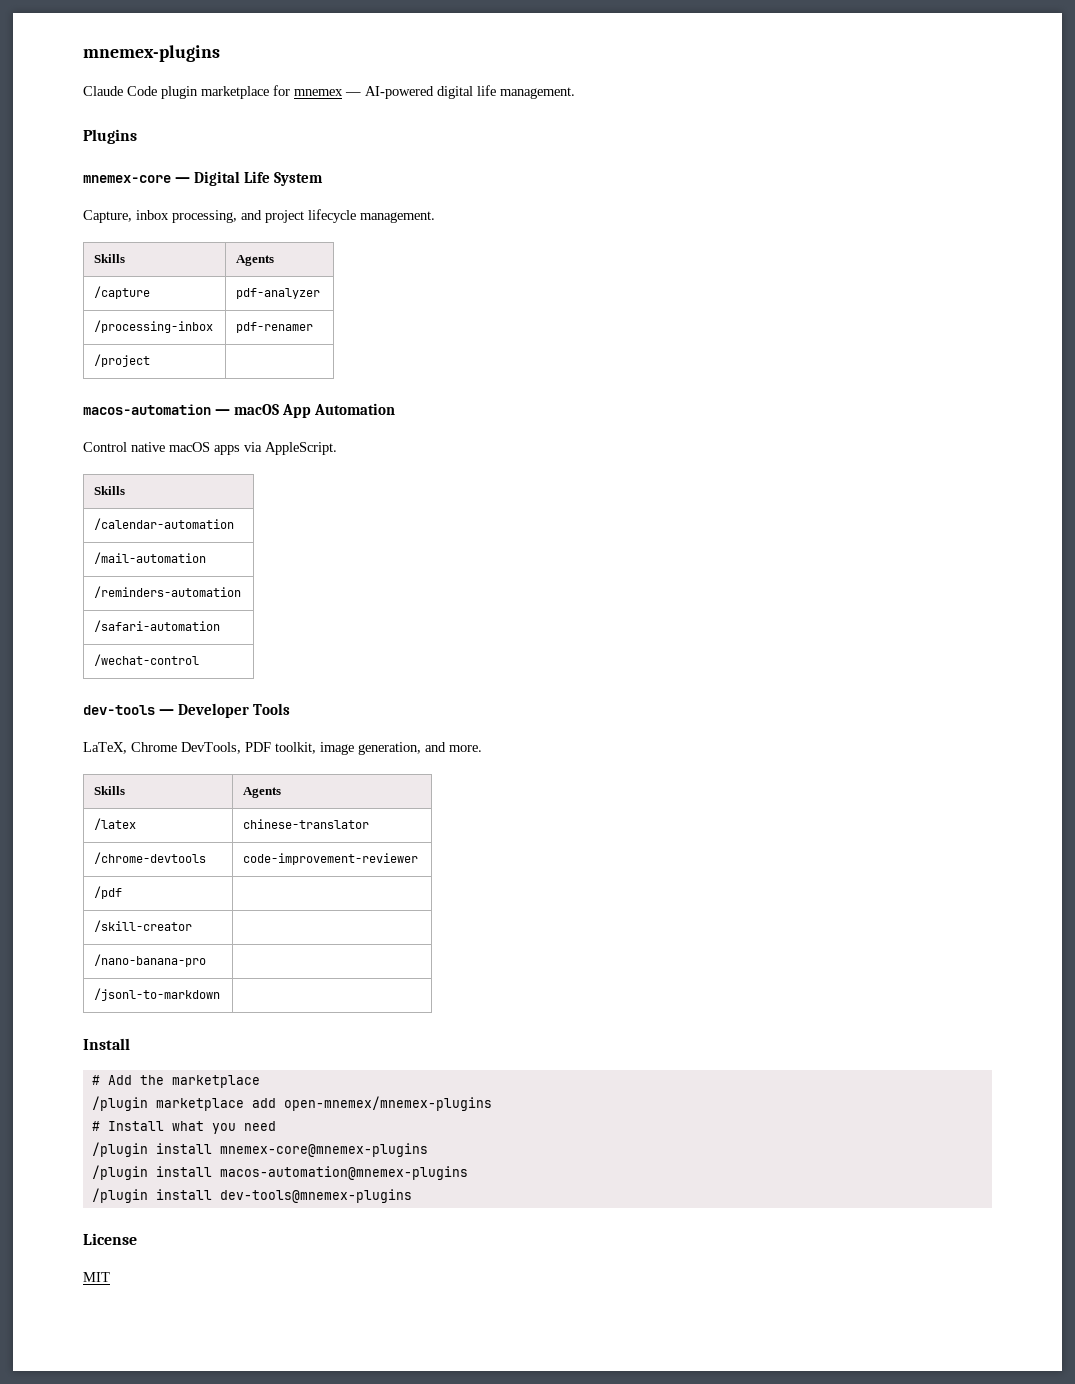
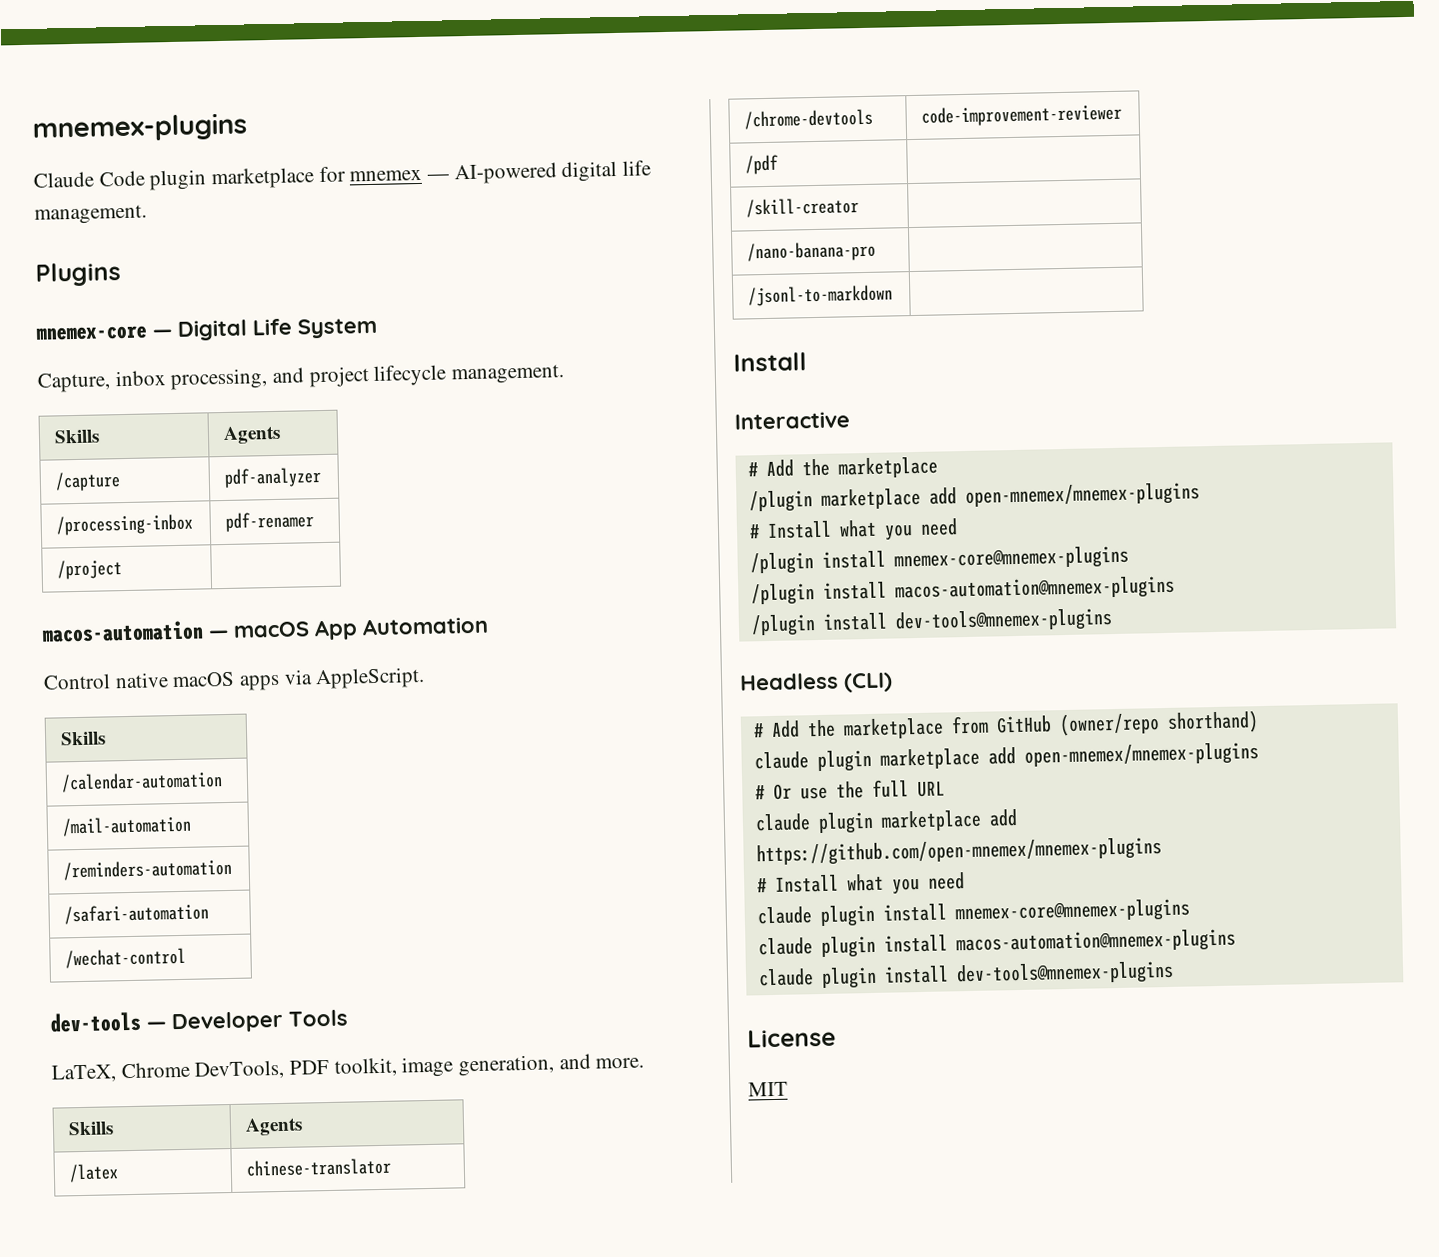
(130, 1044) none -> [734,411,850,430] // Interactive
(412, 1196) none -> [739,672,893,693] [752,710,1259,740] [753,742,1259,773] [754,779,945,800] [754,809,1018,835] [755,837,1162,867] [756,872,965,895] [756,898,1190,928] [757,928,1236,959] [757,960,1174,990] // Headless (CLI) // # Add the marketplace from GitHub (owner/repo shorthand) // claude plugin marketplace add open-mnemex/mnemex-plugins // # Or use the full URL // claude plugin marketplace add https://github.com/open-mnemex/mnemex-plugins // # Install what you need // claude plugin install mnemex-core@mnemex-plugins // claude plugin install macos-automation@mnemex-plugins // claude plugin install dev-tools@mnemex-plugins

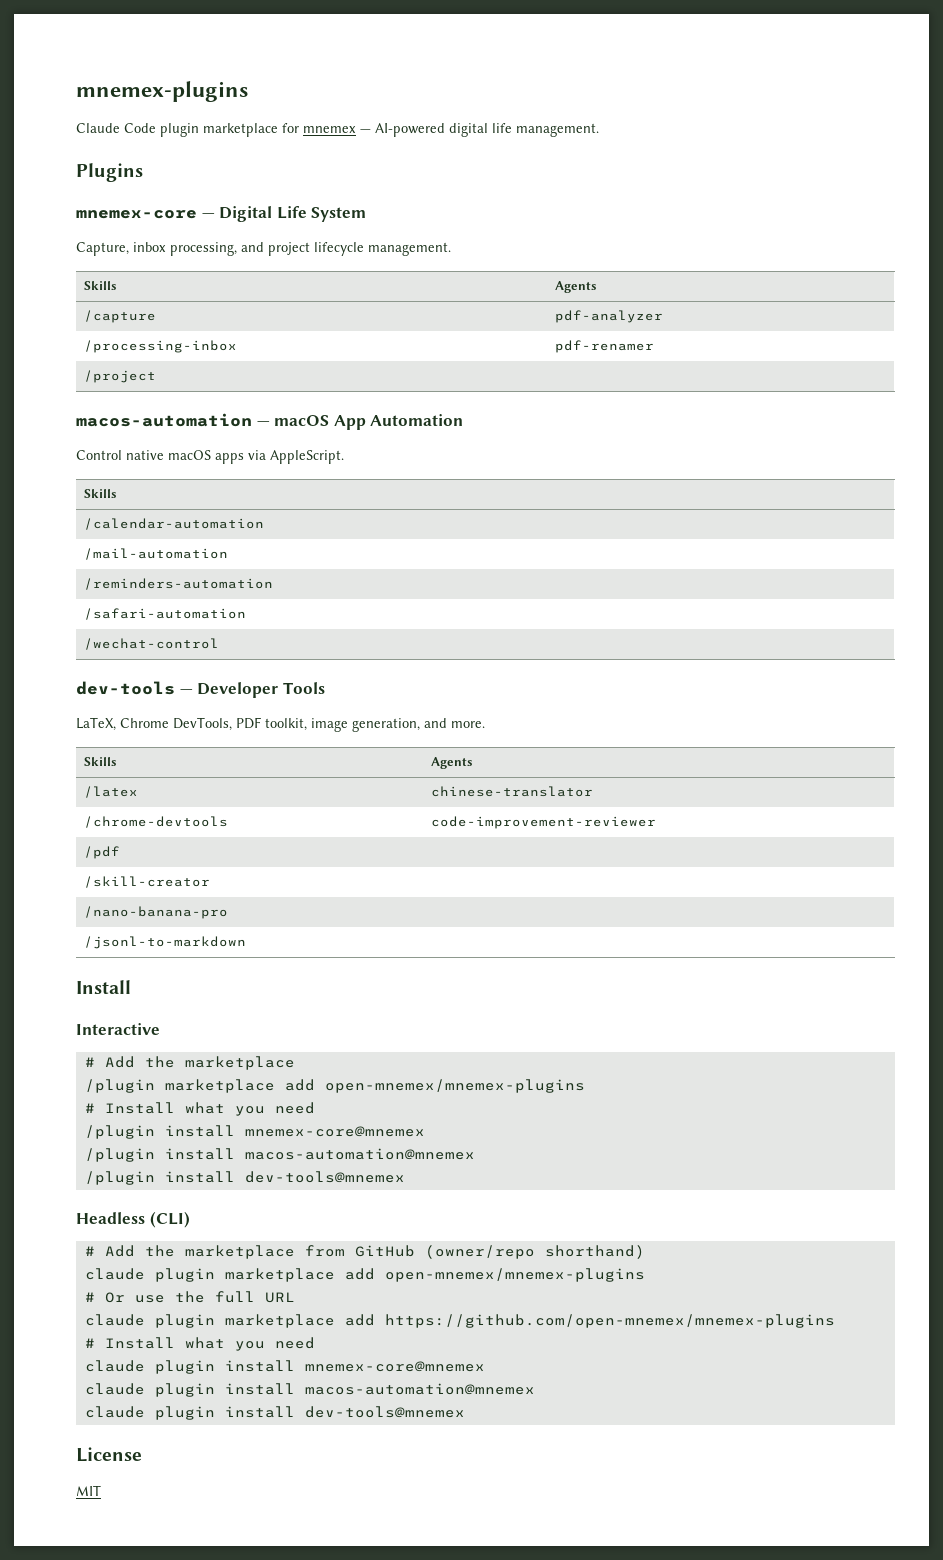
[893,545,1129,572] [750,575,1175,606] [750,608,1113,637] mnemex-core@mnemex-plugins // /plugin install macos-automation@mnemex-plugins // /plugin install dev-tools@mnemex-plugins -> [244,1126,425,1137] [84,1148,475,1162] [84,1171,405,1185] mnemex-core@mnemex // /plugin install macos-automation@mnemex // /plugin install dev-tools@mnemex
[954,898,1190,925] [757,928,1236,959] [757,960,1174,990] mnemex-core@mnemex-plugins // claude plugin install macos-automation@mnemex-plugins // claude plugin install dev-tools@mnemex-plugins -> [304,1361,485,1372] [84,1383,535,1397] [84,1406,465,1420] mnemex-core@mnemex // claude plugin install macos-automation@mnemex // claude plugin install dev-tools@mnemex

